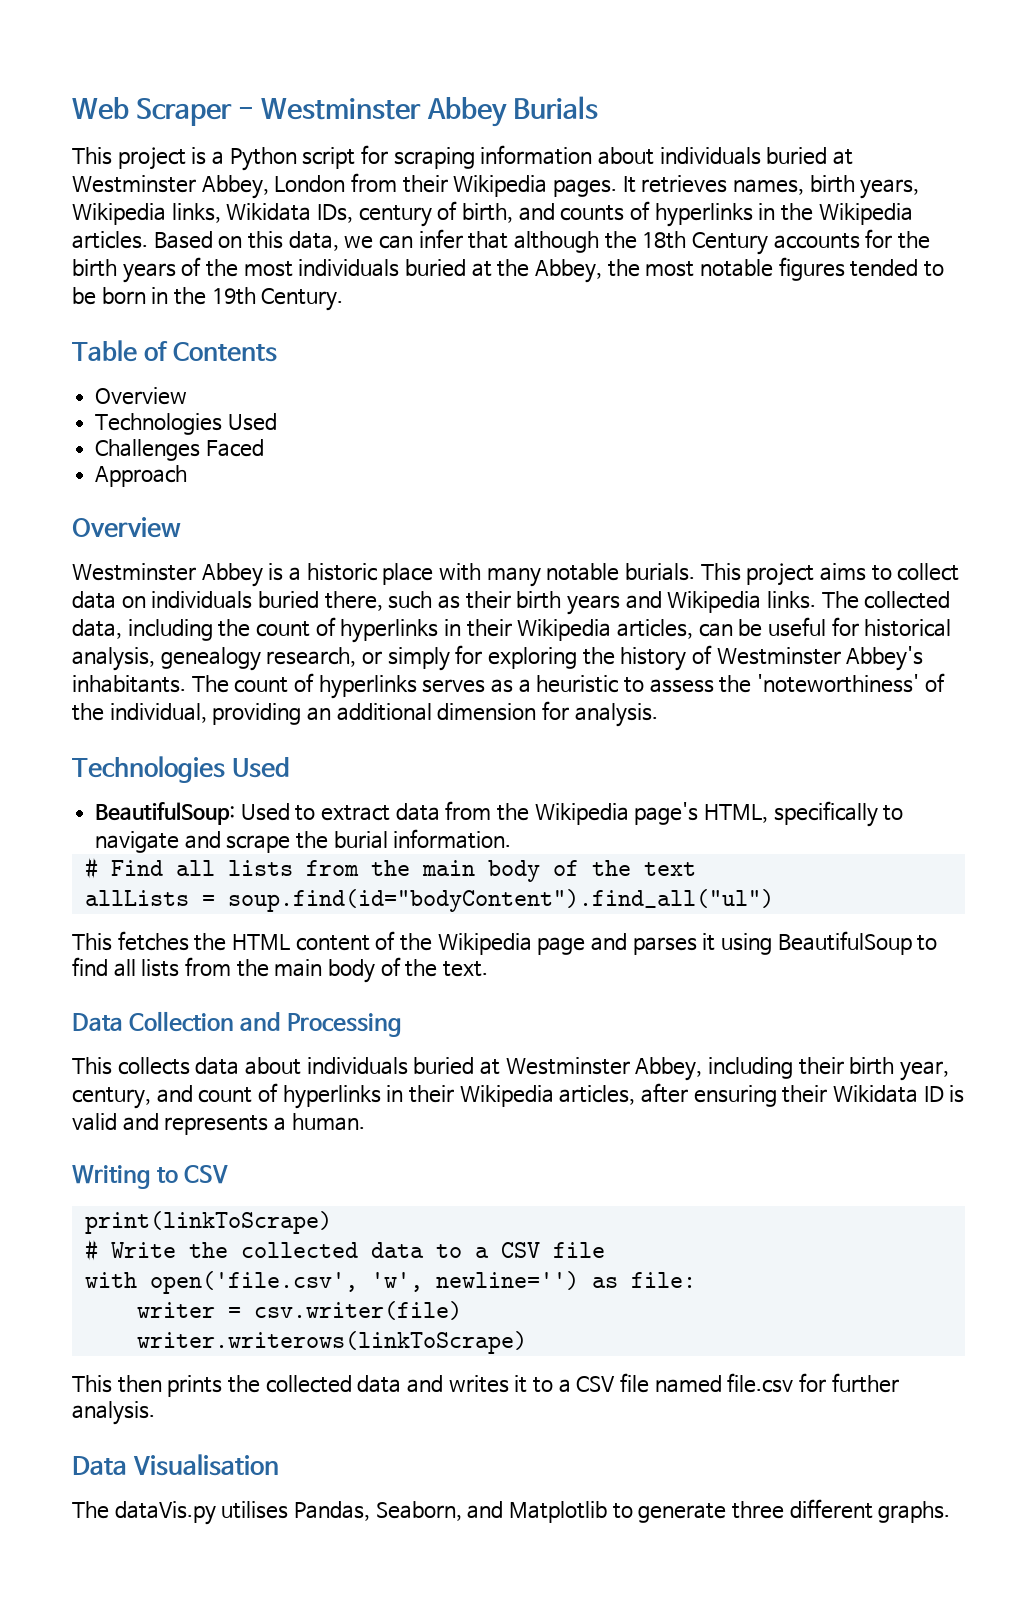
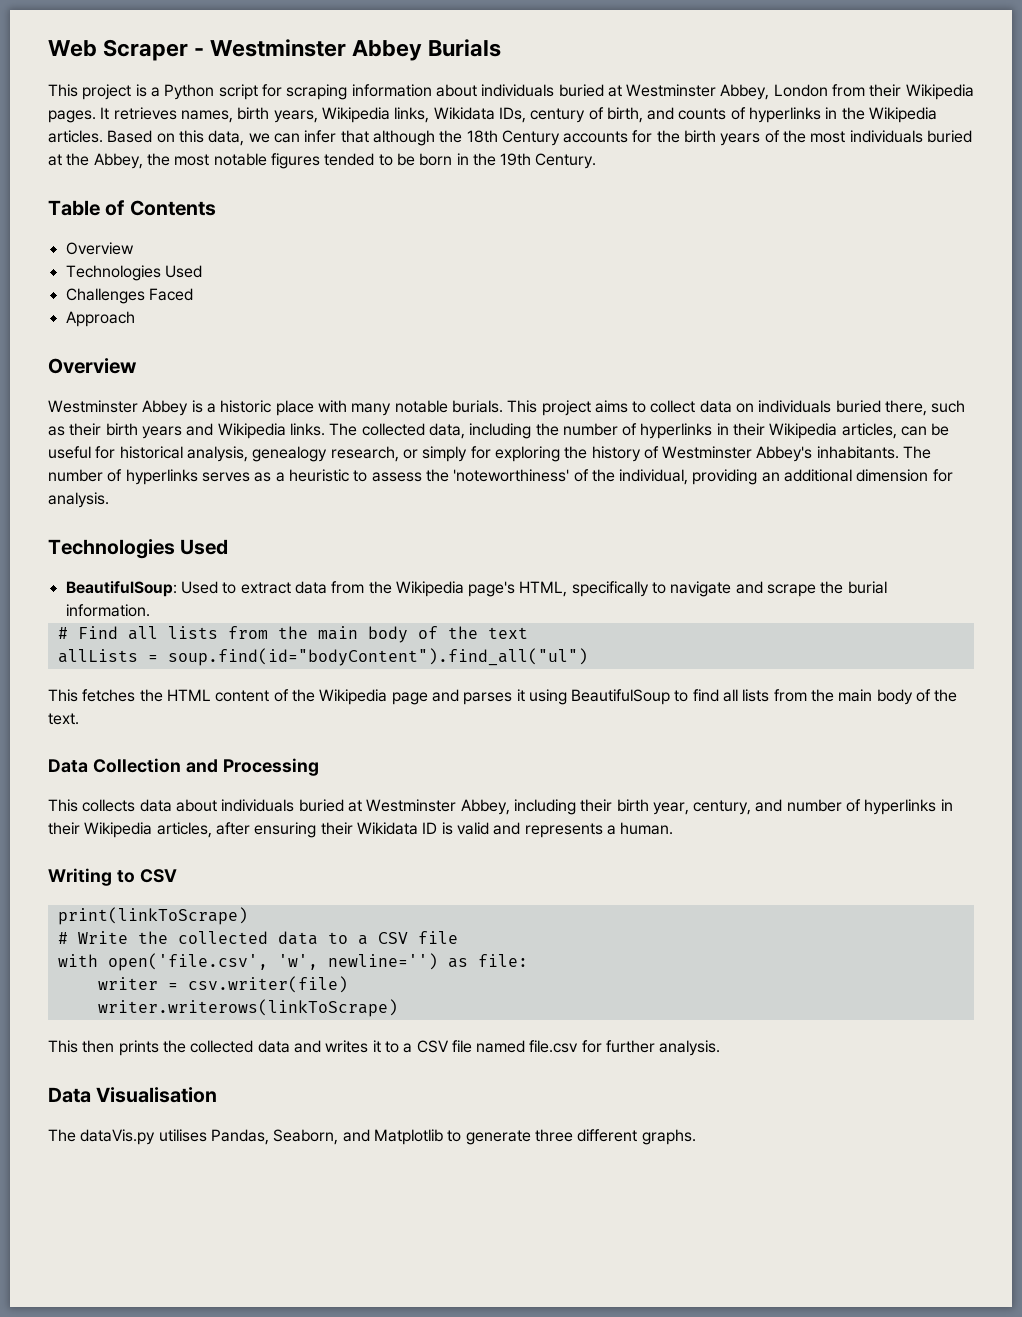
[255,621,310,637] count -> [562,423,618,436] number
[234,677,289,693] count -> [48,469,103,482] number
[198,1087,253,1103] count -> [786,799,842,812] number

